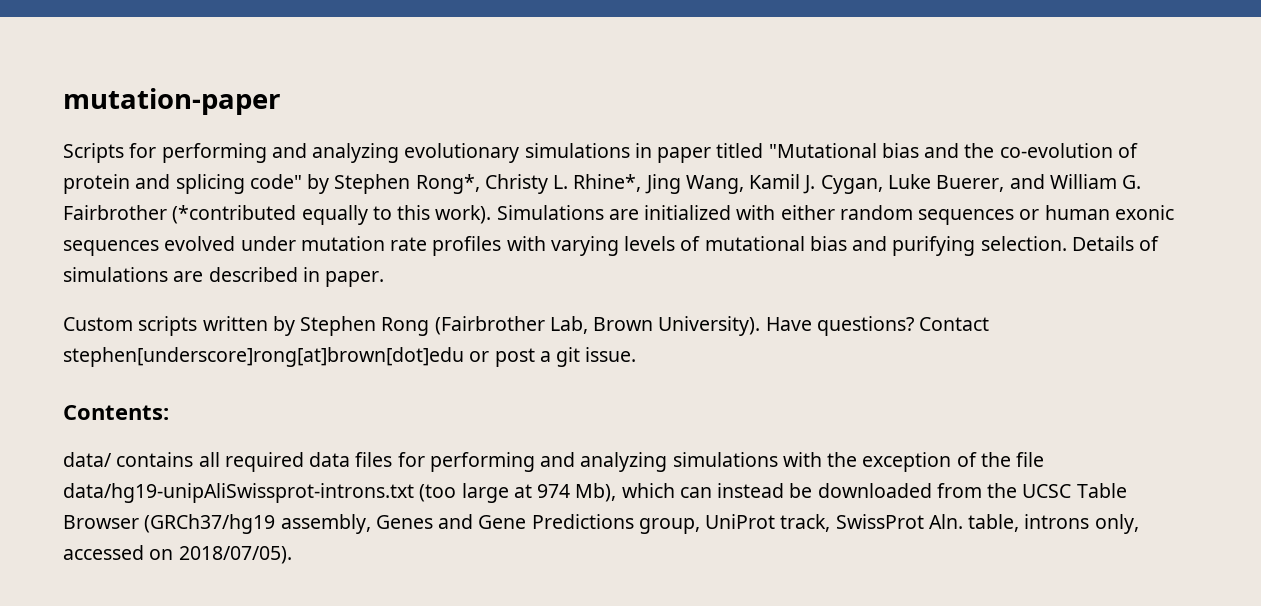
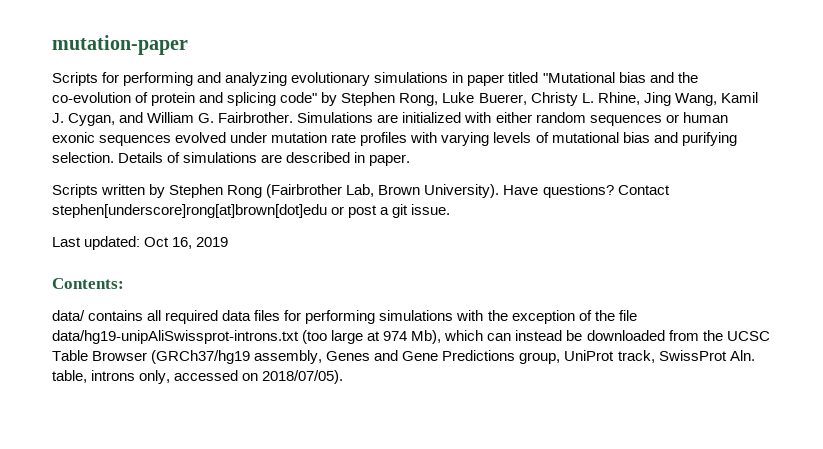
[415,174,480,194] Rong*, -> [399,92,527,106] Rong, Luke Buerer,
[573,174,642,192] Rhine*, -> [597,92,640,105] Rhine,
[887,174,1005,192] Luke Buerer, -> (116, 119) none
[63,205,492,225] Fairbrother (*contributed equally to this work). -> [218,112,294,123] Fairbrother.
[63,316,198,336] Custom scripts -> [52,184,98,198] Scripts
(637, 354) none -> [52,236,229,250] // Last updated: Oct 16, 2019
[540,452,668,472] and analyzing -> (376, 317) none

